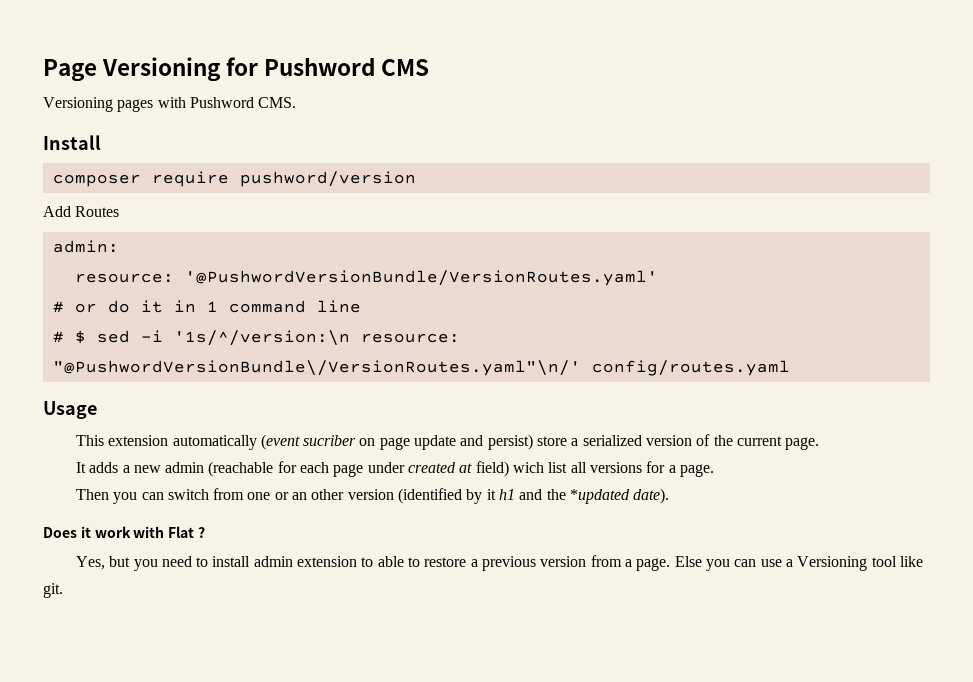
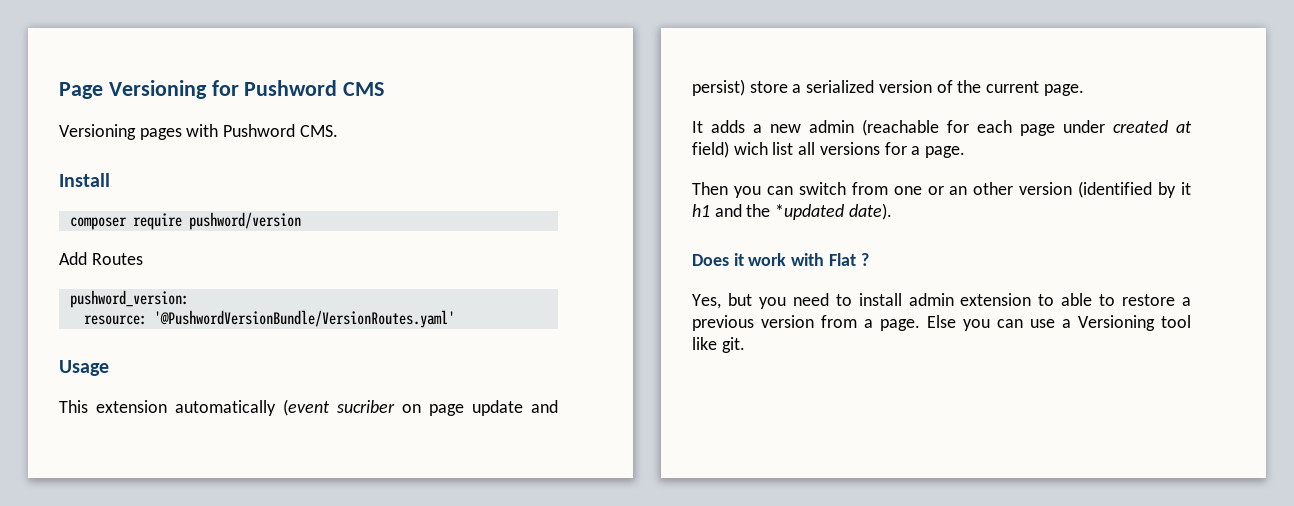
[52,240,119,253] admin: -> [69,290,189,308] pushword_version:
[52,300,361,313] [52,330,460,346] [52,360,790,376] // # or do it in 1 command line // # $ sed -i '1s/^/version:\n resource: "@PushwordVersionBundle\/VersionRoutes.yaml"\n/' config/routes.yaml -> (455, 319) none

